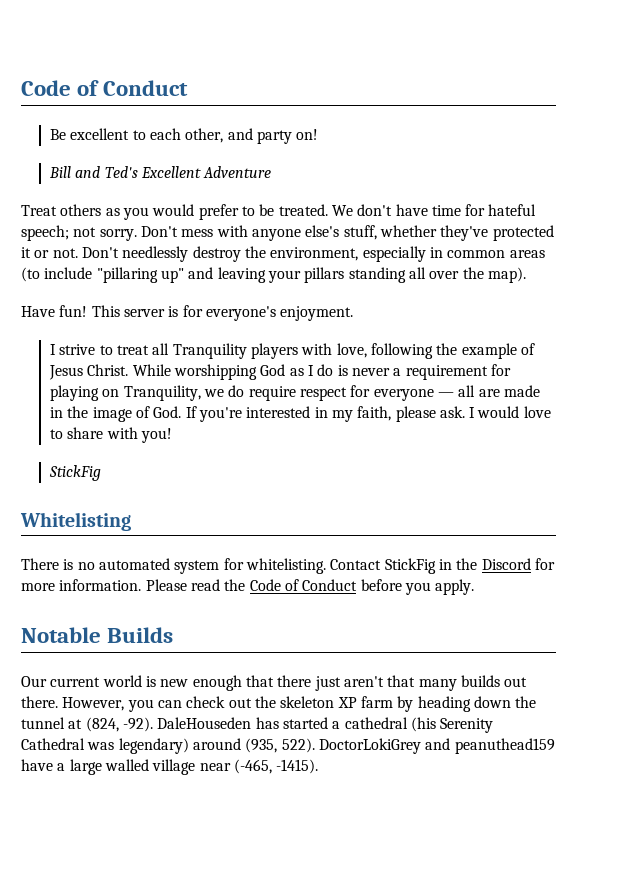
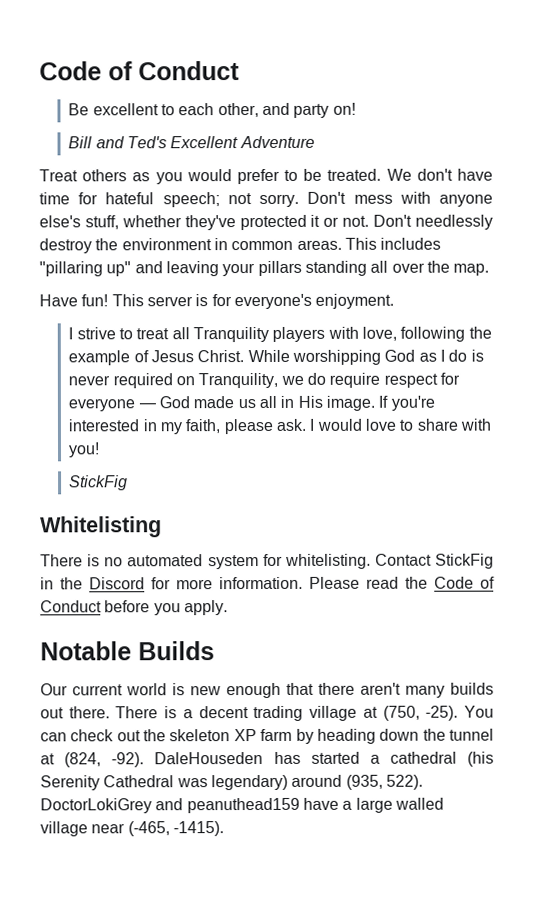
[270,246,545,262] [21,267,93,282] environment, especially in common areas (to include -> [121,237,442,251] environment in common areas. This includes
[487,267,526,283] map). -> [453,263,490,276] map.
[393,364,511,380] [49,385,99,401] a requirement for playing -> [112,373,173,389] required
[458,385,540,397] [49,406,182,422] all are made in the image of God. -> [158,395,375,411] God made us all in His image.
[314,675,416,691] just aren't that -> [360,682,401,695] aren't
[62,697,154,712] However, you -> [115,705,495,722] There is a decent trading village at (750, -25). You

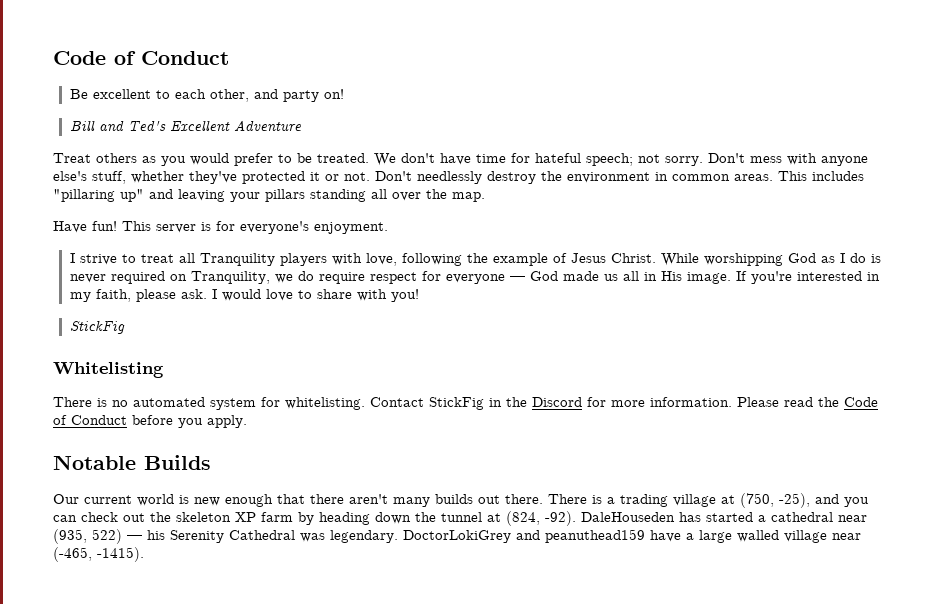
[198,706,249,719] decent -> (615, 500) none
[425,705,495,721] -25). You -> [779,493,869,508] -25), and you
[467,751,494,767] [40,774,423,791] (his Serenity Cathedral was legendary) around (935, 522). -> [838,515,867,522] [53,529,398,544] near (935, 522) — his Serenity Cathedral was legendary.

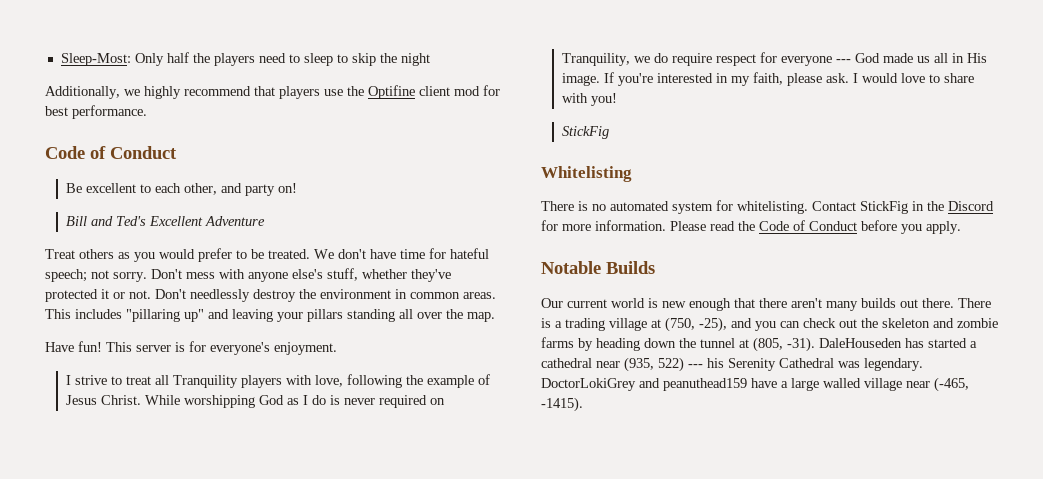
(53, 58) none -> [60,52,430,66] [45,85,500,99] [45,105,147,119] Sleep-Most: Only half the players need to sleep to skip the night // Additionally, we highly recommend that players use the Optifine client mod for best performance. //
[509,276,525,281] — -> [836,59,852,63] ---
[235,512,293,522] XP farm -> [933,318,998,328] [541,337,574,348] and zombie farms
[506,511,576,526] (824, -92). -> [753,337,815,352] (805, -31).
[127,535,142,540] — -> [688,364,703,368] ---

